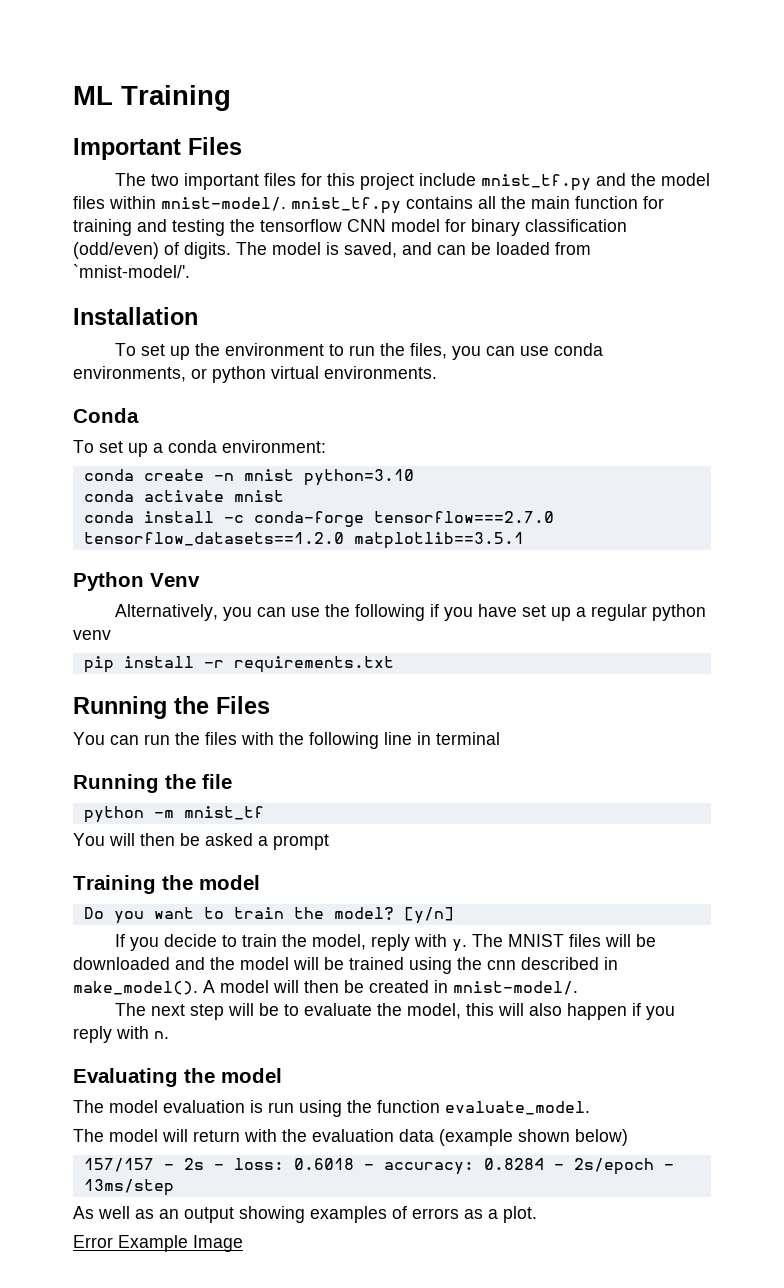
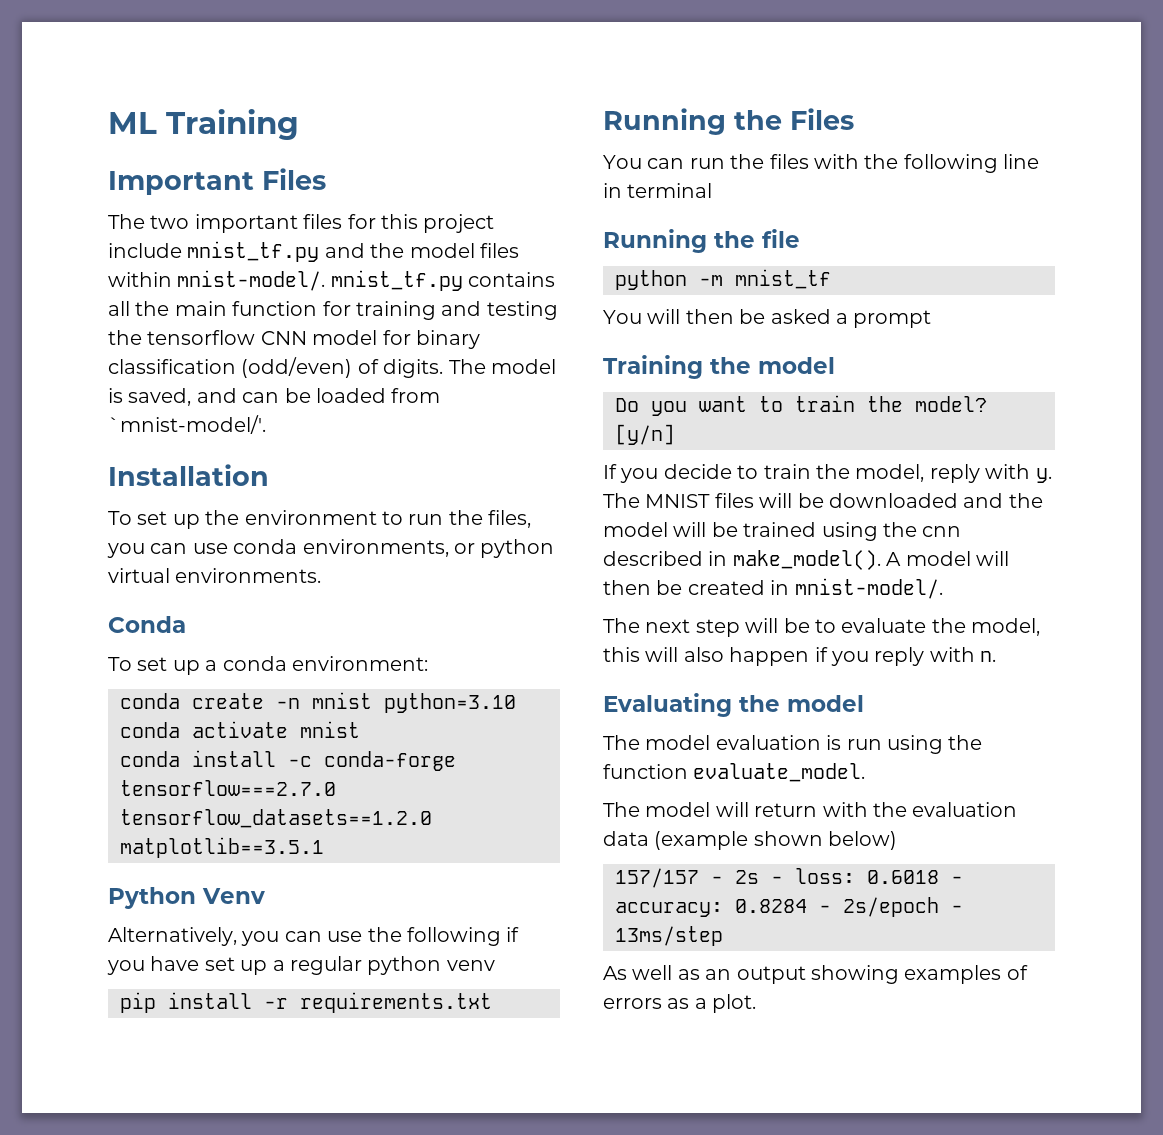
[73,1235,243,1252] // Error Example Image -> (757, 1003) none

